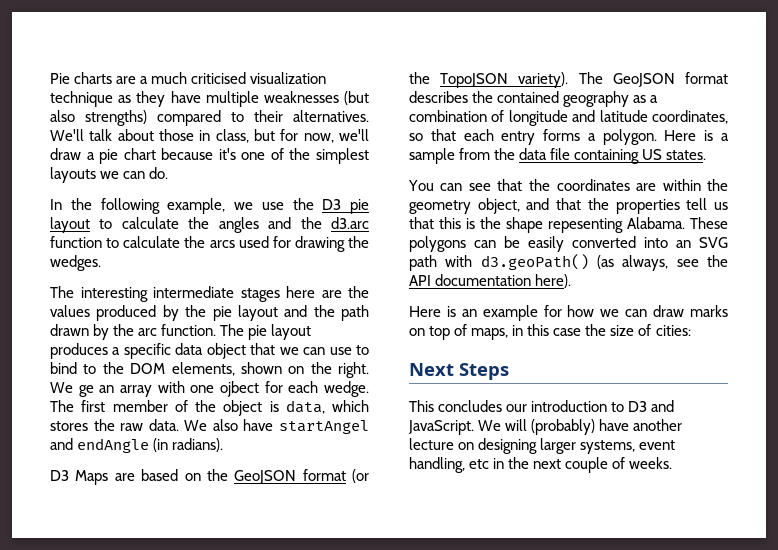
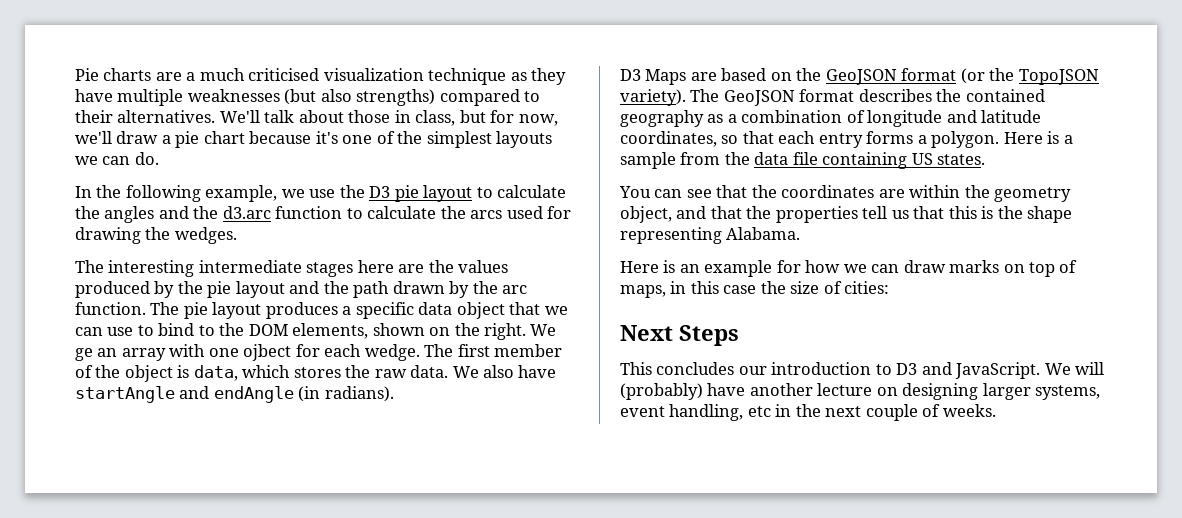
[278,420,369,434] startAngel -> [75,386,175,403] startAngle
[548,218,623,233] repesenting -> [620,227,722,244] representing
[690,217,728,229] [409,236,728,252] [409,254,728,271] [409,274,572,288] These polygons can be easily converted into an SVG path with d3.geoPath() (as always, see the API documentation here). -> (801, 233) none

